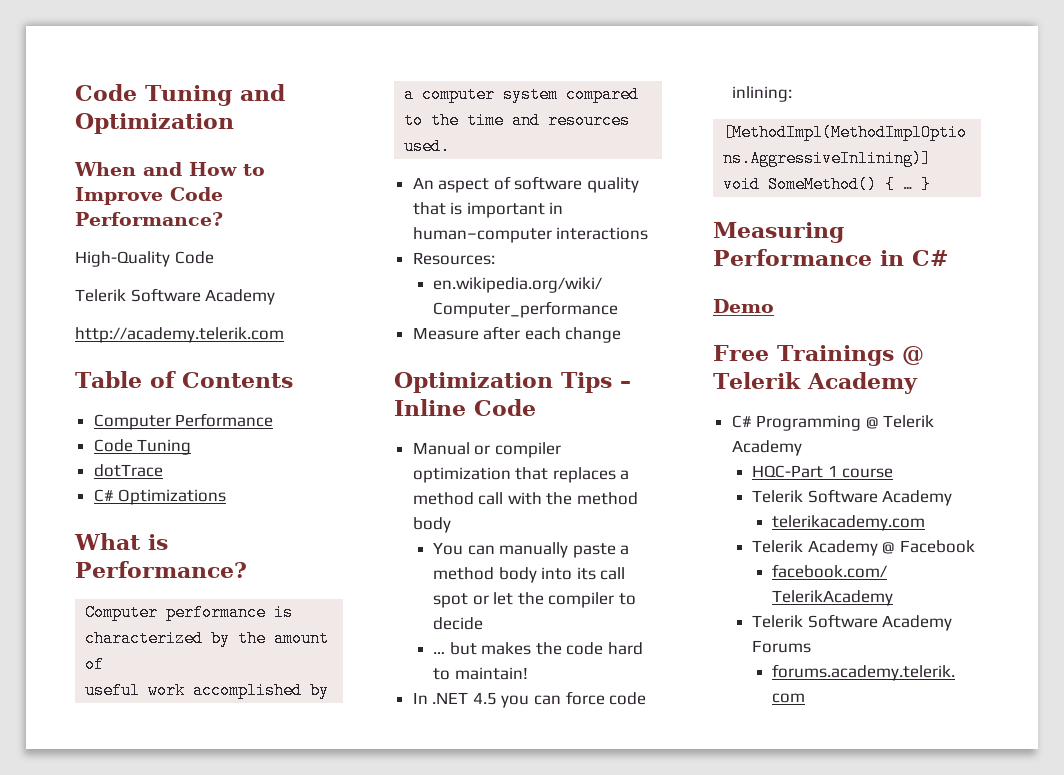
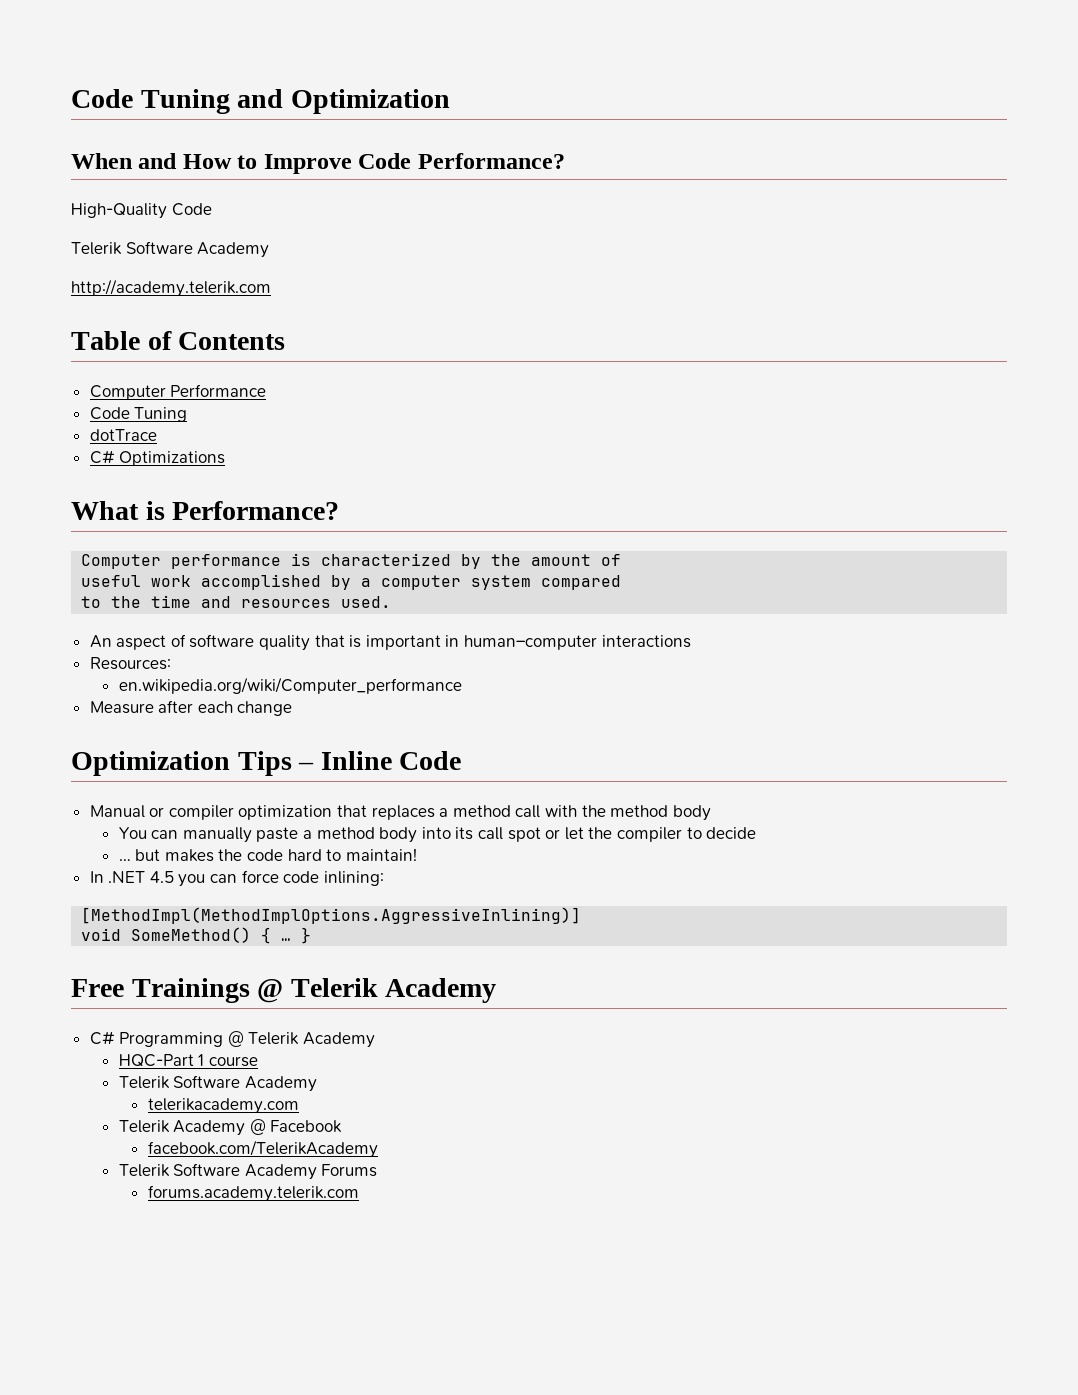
[713,222,844,243] [713,249,948,266] [713,299,774,313] // Measuring Performance in C# // Demo -> (312, 935) none

